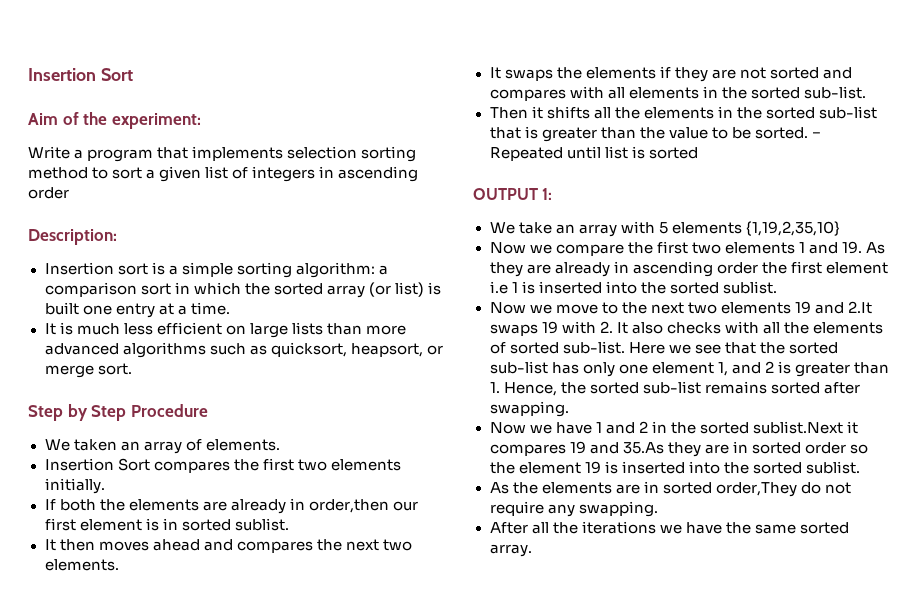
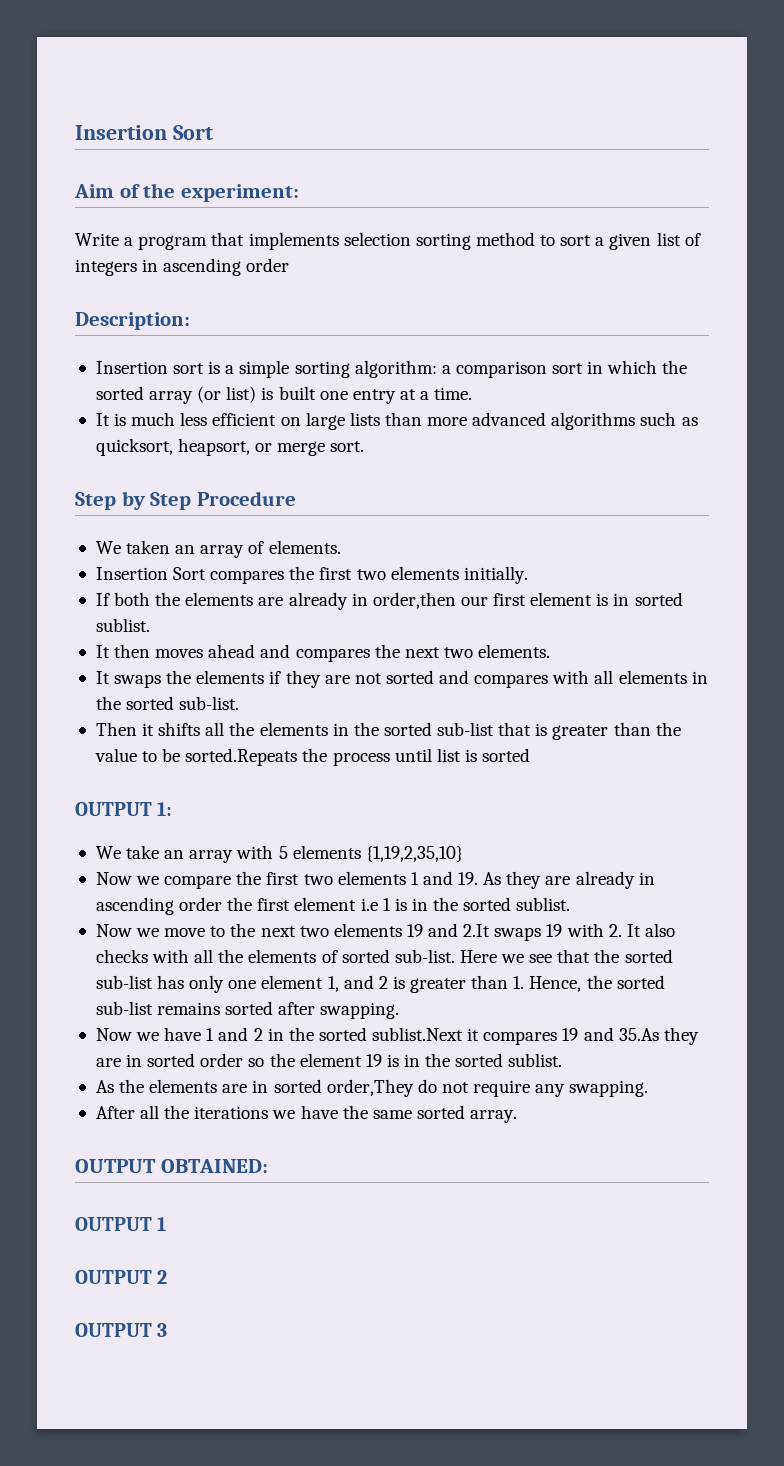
[754,127,821,139] [489,147,563,161] sorted. − Repeated -> [185,748,390,766] sorted.Repeats the process
[538,281,637,294] inserted into -> [411,898,428,911] in
[621,461,720,474] inserted into -> [404,1054,421,1067] in
(532, 550) none -> [75,1159,268,1173] [75,1217,167,1231] [75,1270,168,1284] [75,1323,168,1337] // OUTPUT OBTAINED: // OUTPUT 1 // OUTPUT 2 // OUTPUT 3

